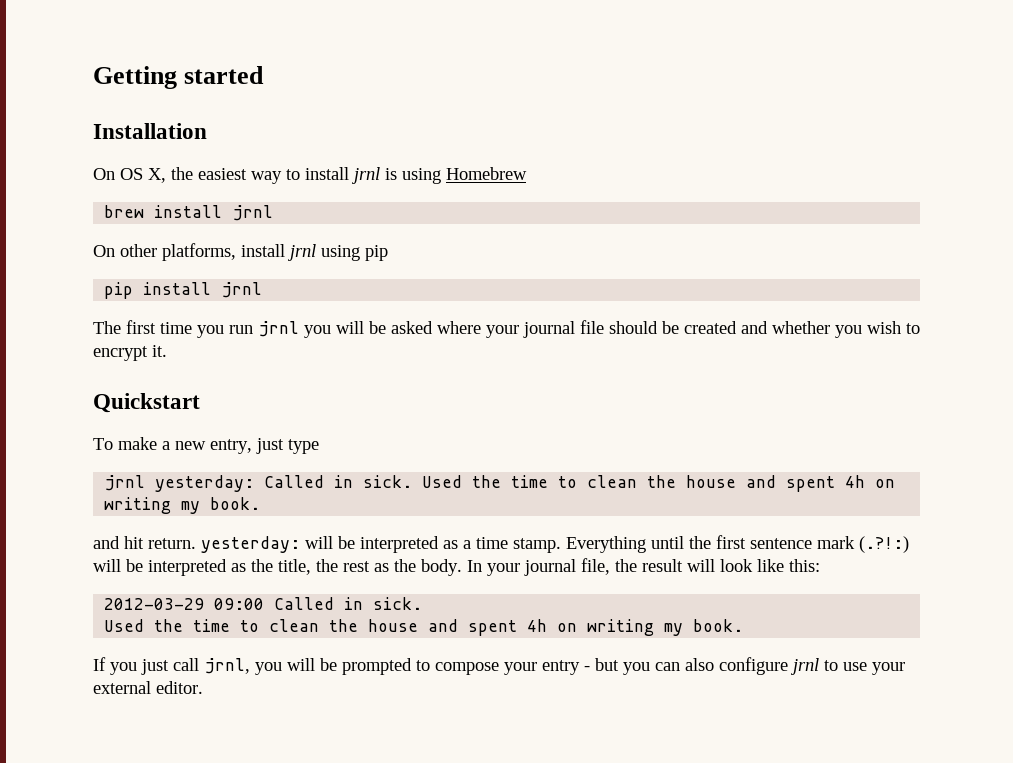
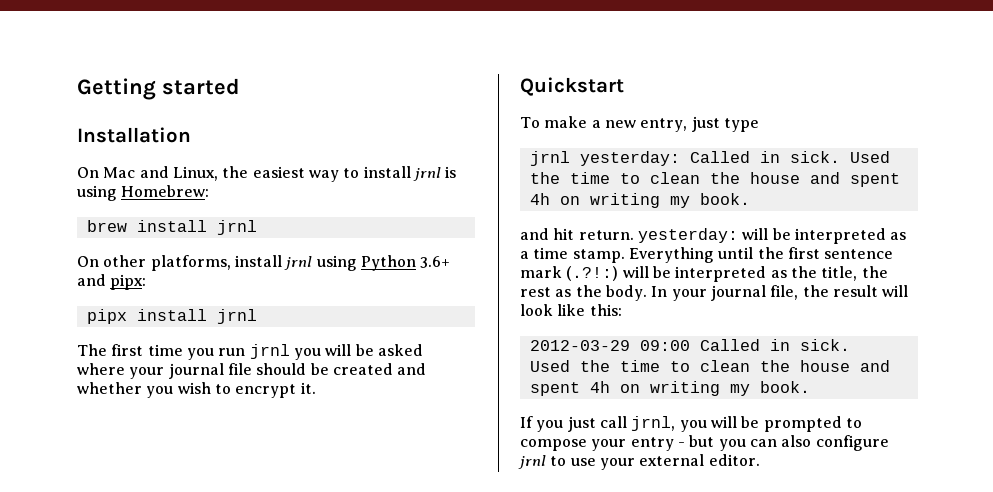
[120,168,166,183] OS X, -> [103,166,218,181] Mac and Linux,
[446,167,527,180] Homebrew -> [121,185,210,197] Homebrew:
[365,245,388,261] [104,282,134,299] pip // pip -> [360,255,451,271] [77,274,147,290] [86,309,127,324] Python 3.6+ and pipx: // pipx

